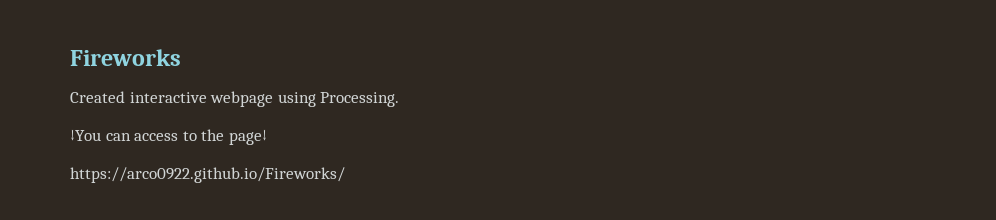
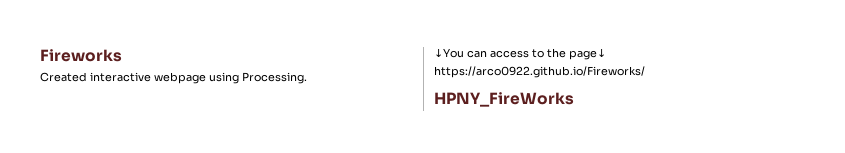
(345, 175) none -> [434,92,574,107] // HPNY_FireWorks

